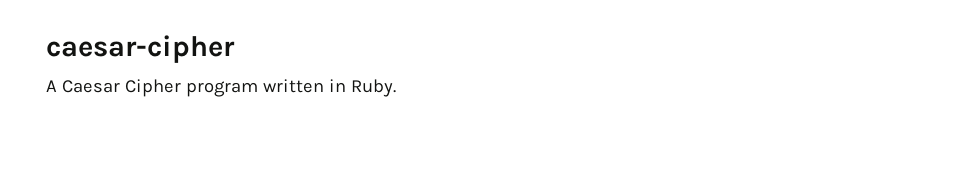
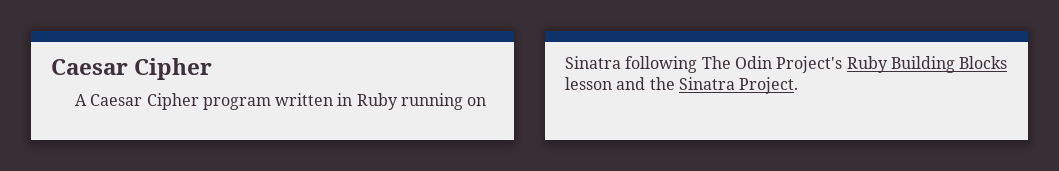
[46,35,235,63] caesar-cipher -> [51,58,213,80] Caesar Cipher
[350,79,396,97] Ruby. -> [356,93,487,110] [565,56,1008,73] [565,77,799,94] Ruby running on Sinatra following The Odin Project's Ruby Building Blocks lesson and the Sinatra Project.

